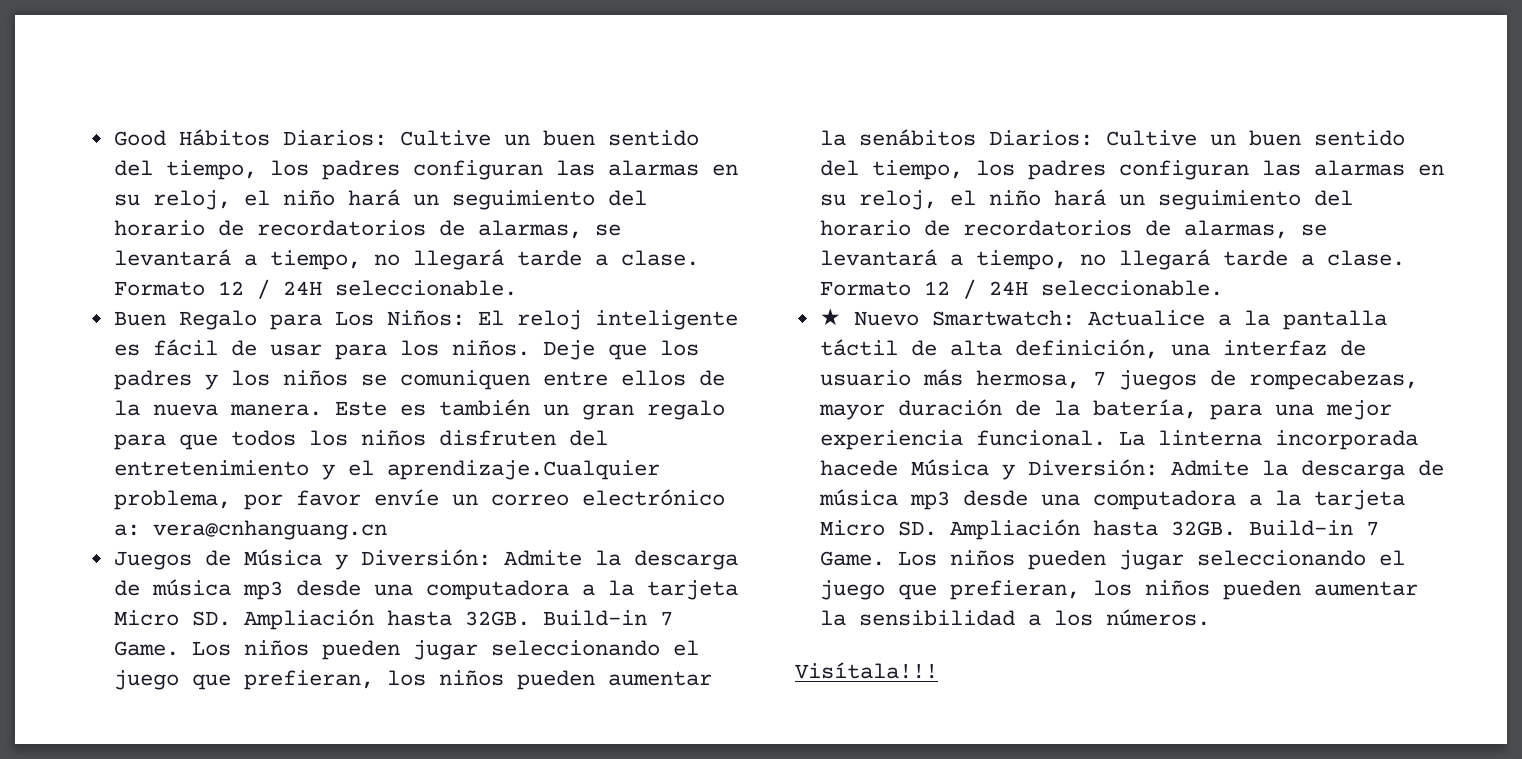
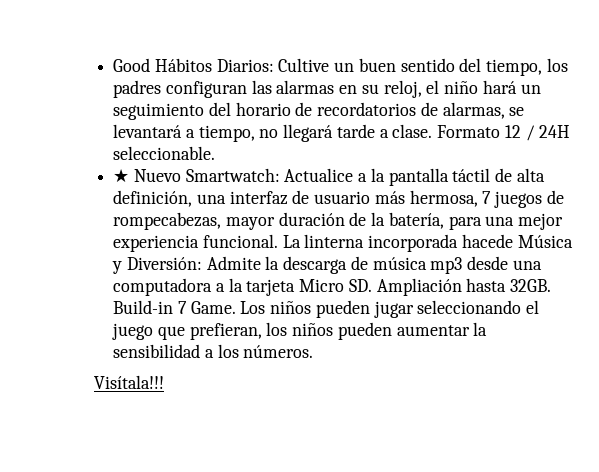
[113,310,738,330] [113,339,699,360] [113,370,725,390] [113,399,725,420] [113,430,608,450] [113,460,660,480] [113,489,725,510] [113,520,387,540] [113,549,738,570] [113,579,738,600] [113,609,673,630] [113,640,699,660] [113,670,712,690] [819,129,1405,146] [819,160,1444,180] [819,189,1353,210] [819,220,1327,239] [819,249,1405,270] [819,279,1223,299] // Buen Regalo para Los Niños: El reloj inteligente es fácil de usar para los niños. Deje que los padres y los niños se comuniquen entre ellos de la nueva manera. Este es también un gran regalo para que todos los niños disfruten del entretenimiento y el aprendizaje.Cualquier problema, por favor envíe un correo electrónico a: vera@cnhanguang.cn // Juegos de Música y Diversión: Admite la descarga de música mp3 desde una computadora a la tarjeta Micro SD. Ampliación hasta 32GB. Build-in 7 Game. Los niños pueden jugar seleccionando el juego que prefieran, los niños pueden aumentar la senábitos Diarios: Cultive un buen sentido del tiempo, los padres configuran las alarmas en su reloj, el niño hará un seguimiento del horario de recordatorios de alarmas, se levantará a tiempo, no llegará tarde a clase. Formato 12 / 24H seleccionable. -> (216, 153) none

